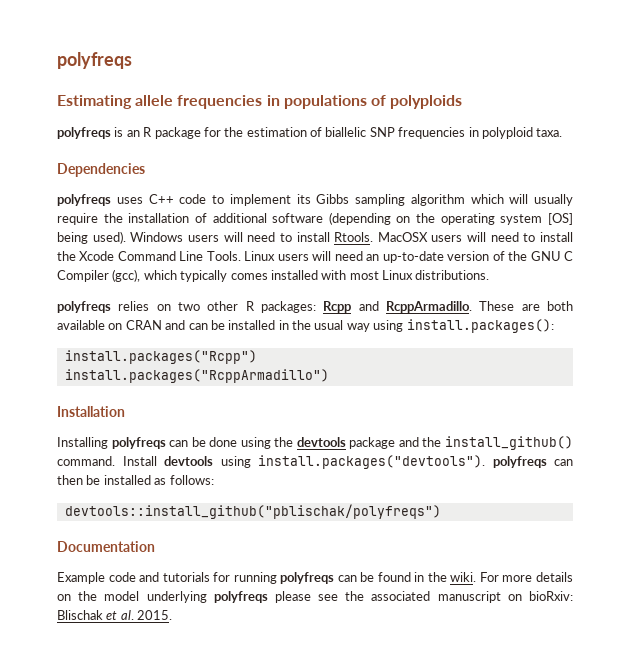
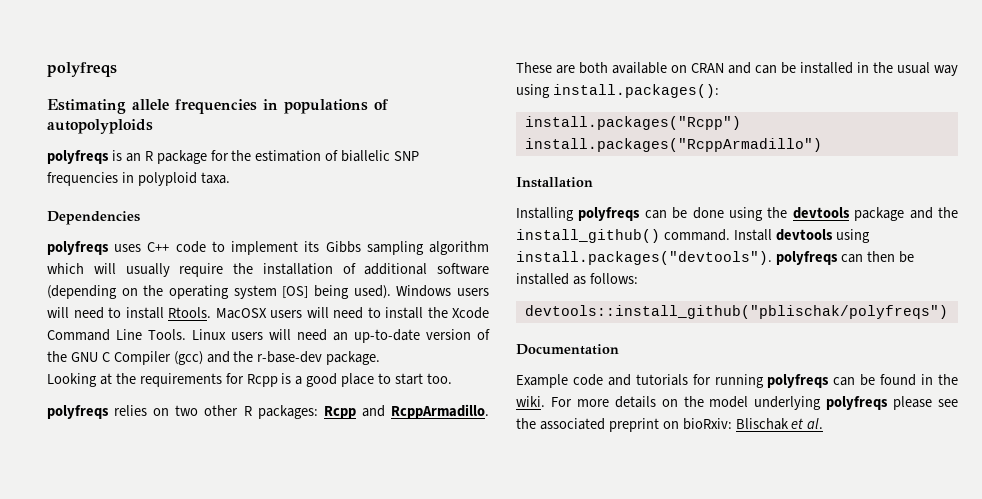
[390,95,463,109] polyploids -> [47,119,153,134] autopolyploids
[112,269,490,282] (gcc), which typically comes installed with most Linux distributions. -> [173,351,381,365] [47,373,452,387] (gcc) and the r-base-dev package. // Looking at the requirements for Rcpp is a good place to start too.
[437,591,501,603] manuscript -> [608,418,659,432] preprint
[137,610,173,620] 2015. -> (824, 423) none

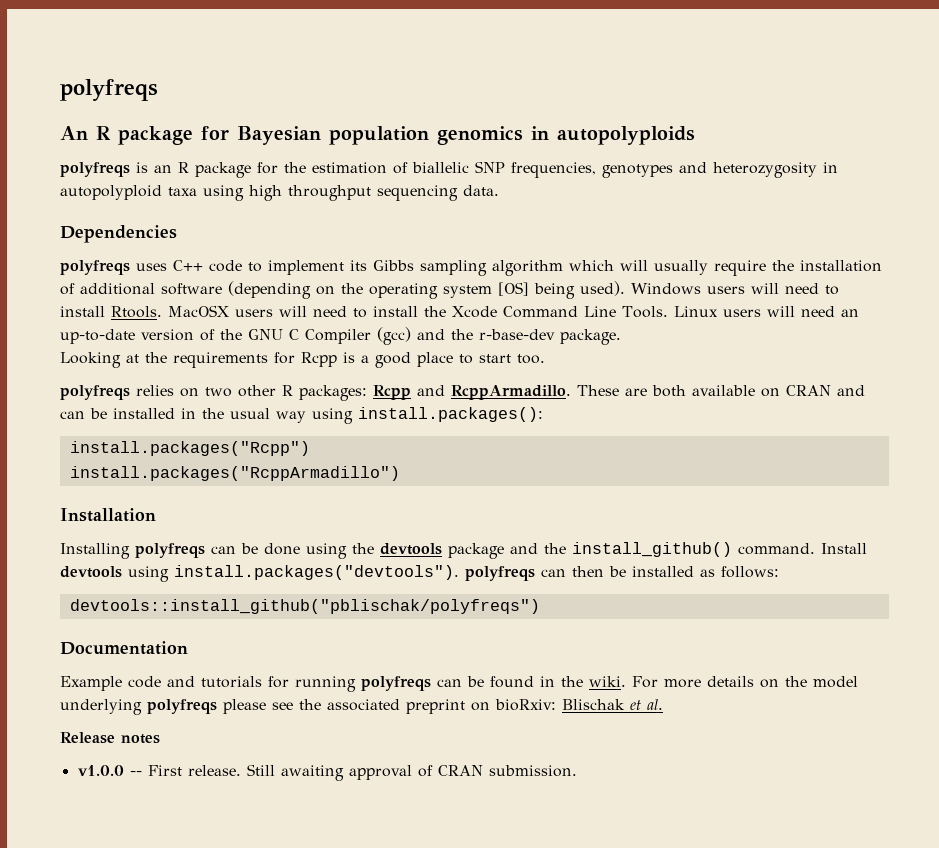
[47,99,389,114] Estimating allele frequencies in populations of -> [60,126,549,145] An R package for Bayesian population genomics in
[47,172,230,186] frequencies in polyploid taxa. -> [511,162,838,178] [60,185,499,201] frequencies, genotypes and heterozygosity in autopolyploid taxa using high throughput sequencing data.
(824, 423) none -> [60,732,160,744] [77,764,577,781] // Release notes // v1.0.0 -- First release. Still awaiting approval of CRAN submission.

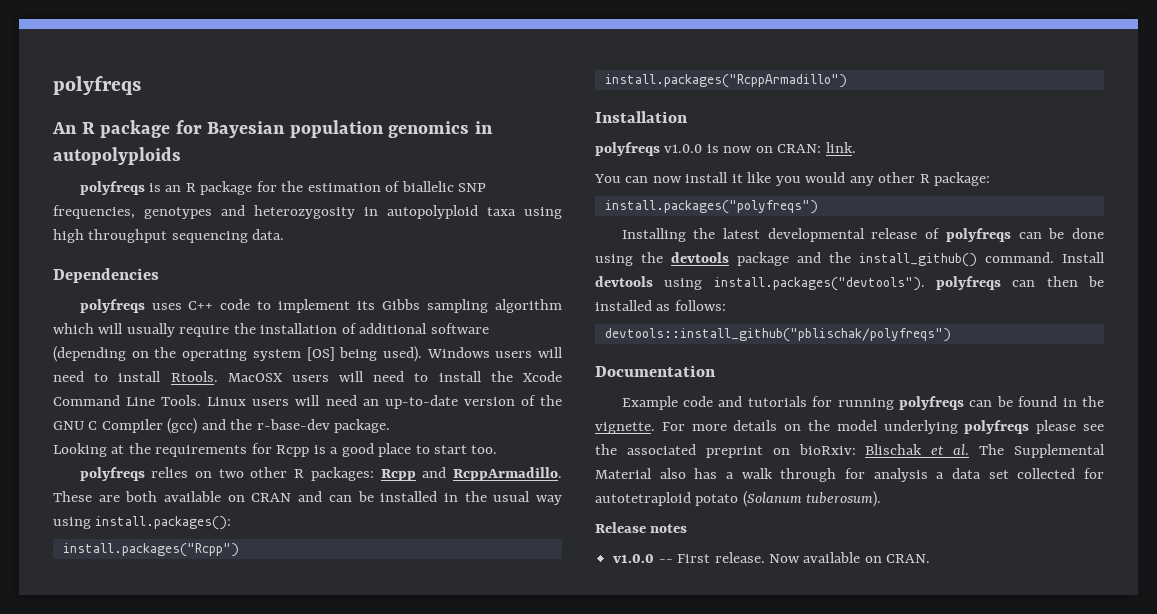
[60,543,130,559] Installing -> [595,142,856,156] [594,172,991,186] [604,200,818,214] [621,228,941,242] polyfreqs v1.0.0 is now on CRAN: link. // You can now install it like you would any other R package: // install.packages("polyfreqs") // Installing the latest developmental release of
[589,676,626,687] wiki. -> [595,422,655,434] vignette.
(663, 704) none -> [979,444,1105,458] [595,468,1104,482] [595,491,882,507] The Supplemental Material also has a walk through for analysis a data set collected for autotetraploid potato (Solanum tuberosum).
[246,764,577,781] Still awaiting approval of CRAN submission. -> [768,552,931,563] Now available on CRAN.

